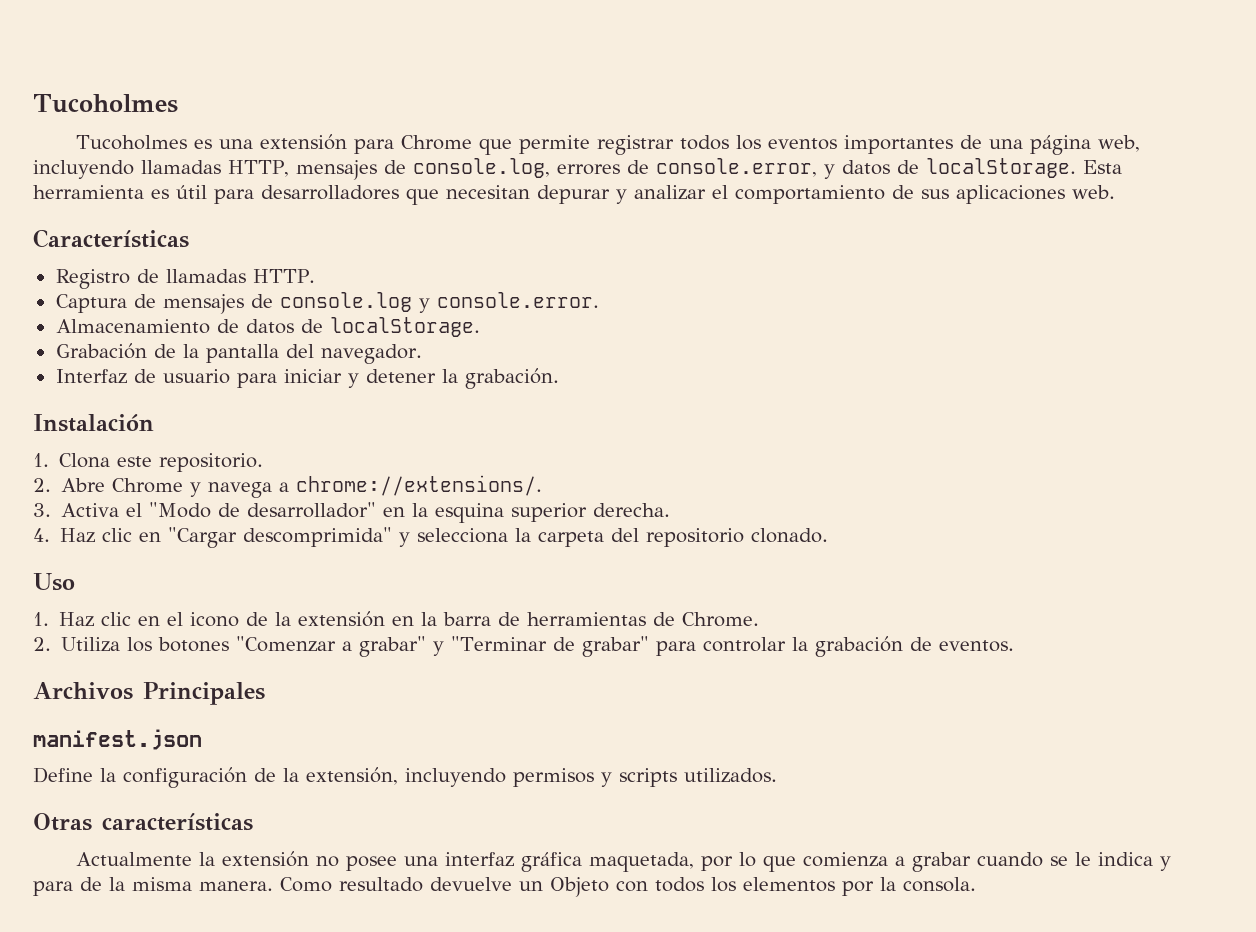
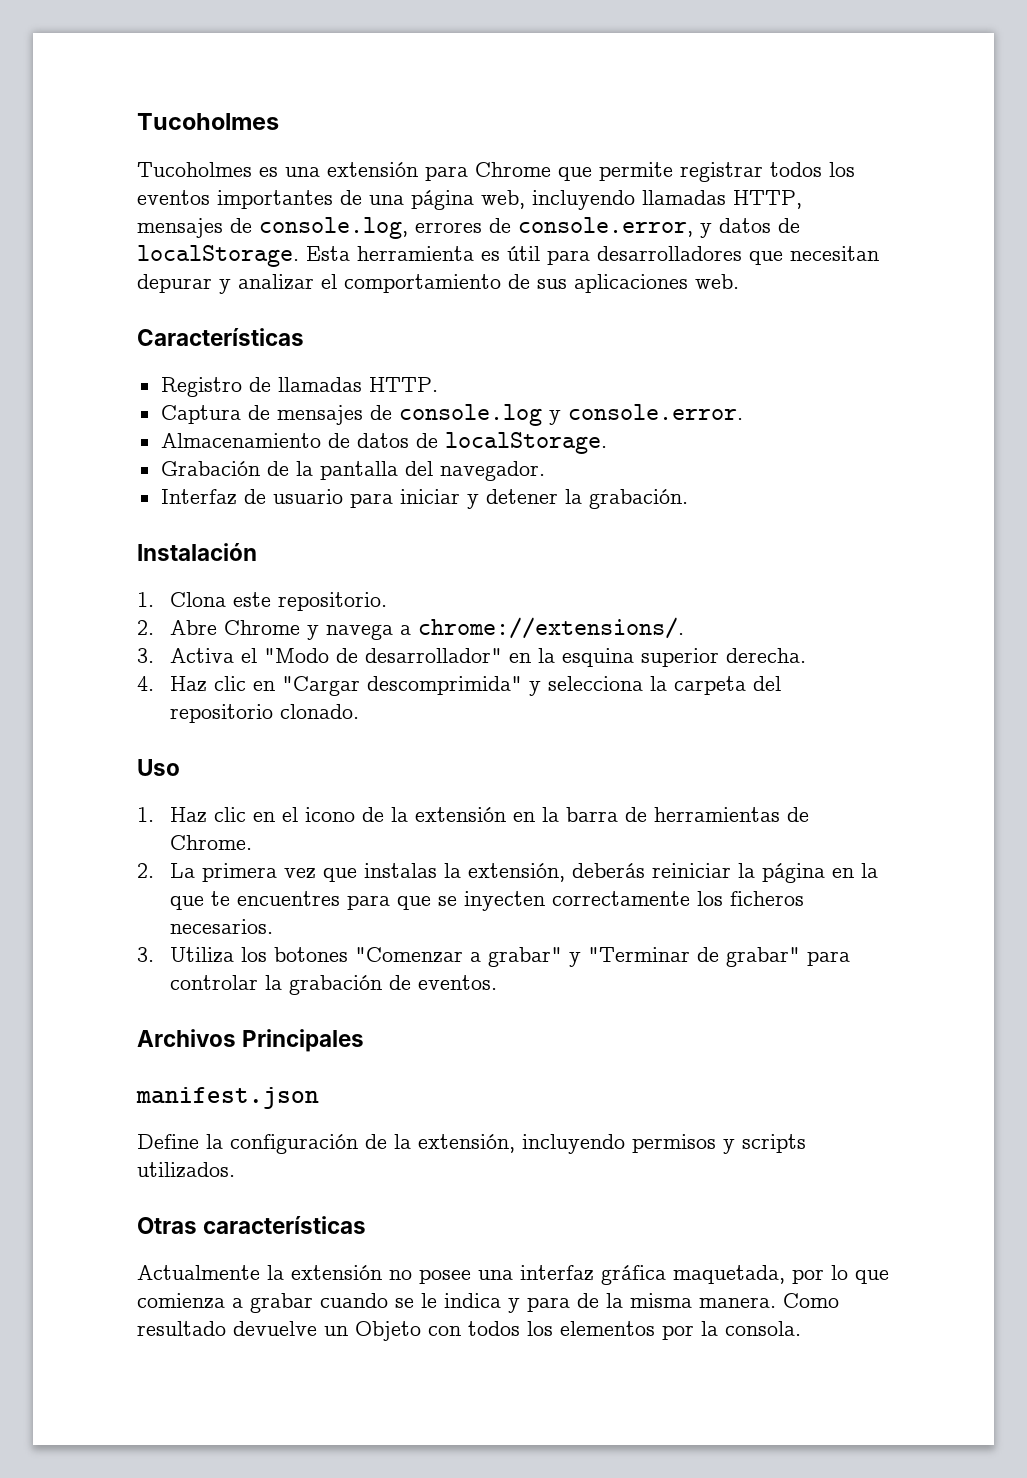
(51, 644) none -> [170,863,879,883] [170,891,805,911] [170,919,274,934] [137,947,154,962] La primera vez que instalas la extensión, deberás reiniciar la página en la que te encuentres para que se inyecten correctamente los ficheros necesarios. // 3.

